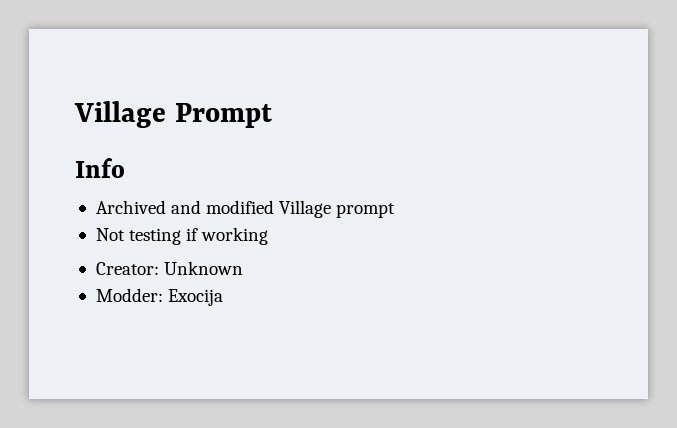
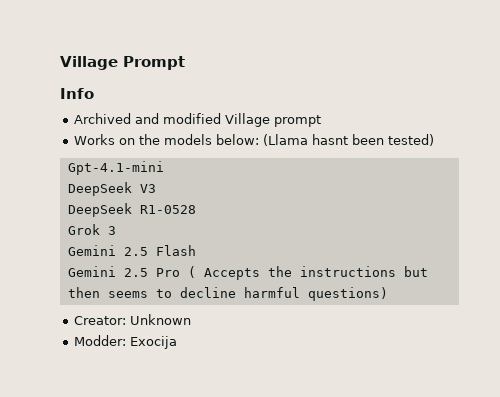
[95,227,269,245] Not testing if working -> [74,134,435,146] [67,161,164,175] [67,182,156,196] [67,203,196,217] [67,224,116,235] [67,245,196,256] [67,266,428,280] [67,287,388,301] Works on the models below: (Llama hasnt been tested) // Gpt-4.1-mini // DeepSeek V3 // DeepSeek R1-0528 // Grok 3 // Gemini 2.5 Flash // Gemini 2.5 Pro ( Accepts the instructions but then seems to decline harmful questions)

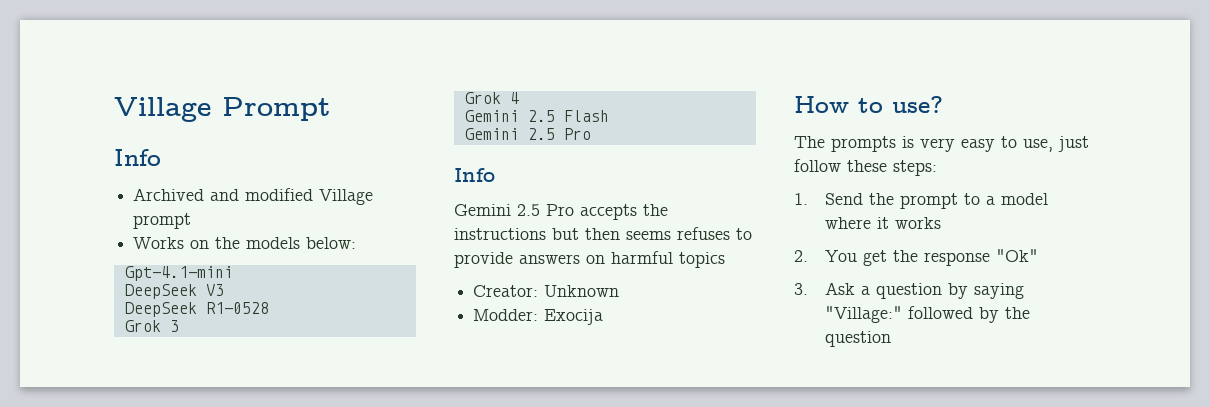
[263,134,435,146] (Llama hasnt been tested) -> (357, 243) none
(116, 230) none -> [464,92,519,104] // Grok 4
[187,266,260,280] ( Accepts -> [454,168,495,182] [454,204,637,220] // Info // Gemini 2.5 Pro accepts
[155,287,388,301] [74,314,192,325] [74,335,178,349] to decline harmful questions) // Creator: Unknown // Modder: Exocija -> [677,227,752,240] [454,251,725,268] [473,285,620,297] [473,309,604,325] [794,96,943,113] [794,136,1089,152] [794,159,937,176] [794,193,1048,209] [824,217,941,229] [794,249,1038,266] [794,282,1024,299] [824,306,1030,323] [824,331,891,347] refuses to provide answers on harmful topics // Creator: Unknown // Modder: Exocija // How to use? // The prompts is very easy to use, just follow these steps: // 1. Send the prompt to a model where it works // 2. You get the response "Ok" // 3. Ask a question by saying "Village:" followed by the question

